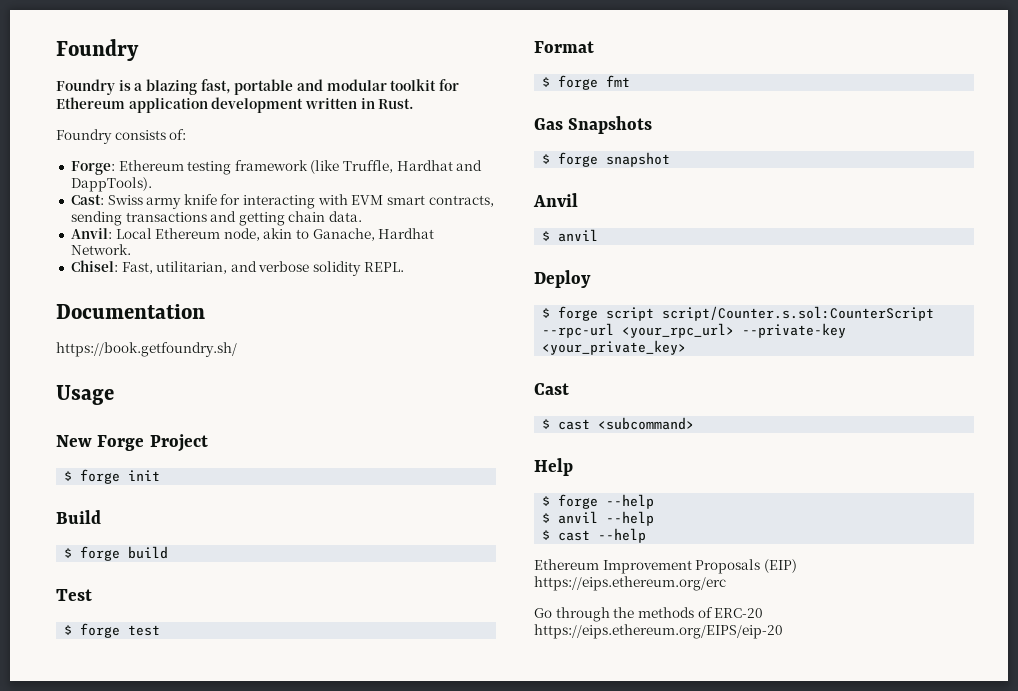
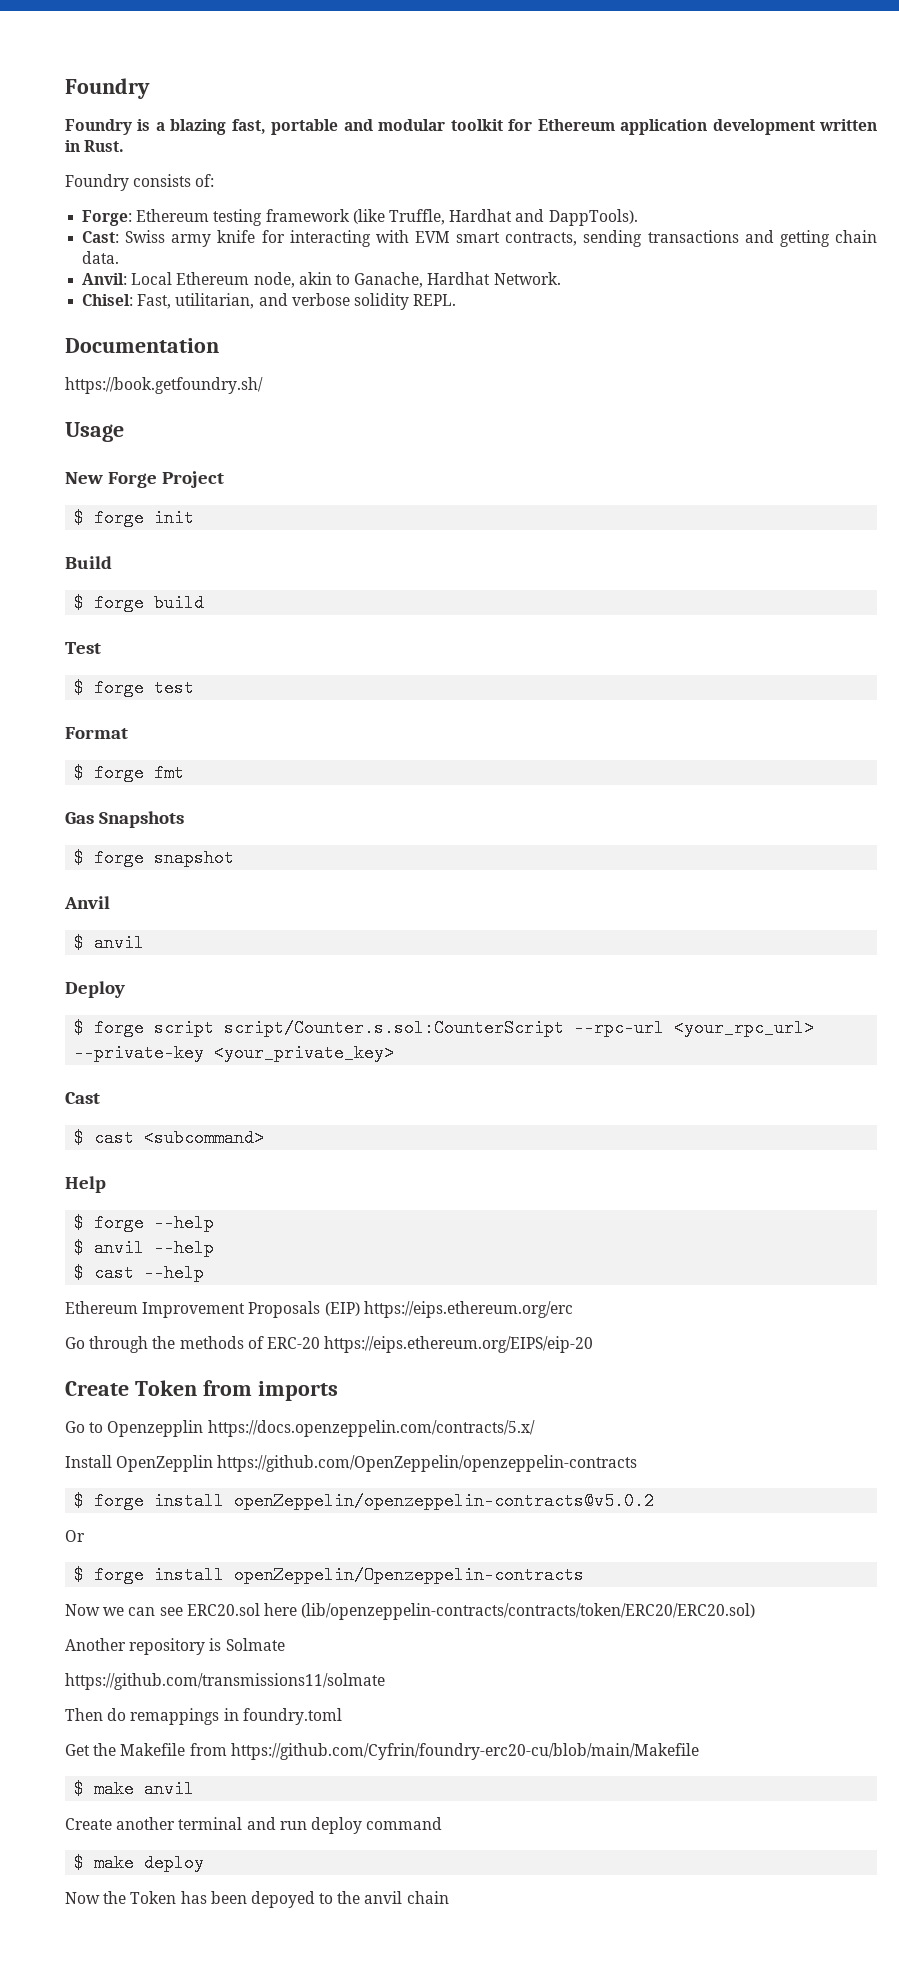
(783, 631) none -> [65,1380,338,1401] [65,1420,535,1437] [65,1455,638,1472] [74,1492,655,1510] [65,1530,85,1542] [74,1566,585,1584] [65,1603,756,1620] [65,1638,285,1655] [65,1673,385,1690] [65,1708,342,1725] [65,1743,699,1760] [74,1780,195,1798] [65,1817,443,1834] [74,1854,205,1872] [65,1891,449,1908] // Create Token from imports // Go to Openzepplin https://docs.openzeppelin.com/contracts/5.x/ // Install OpenZepplin https://github.com/OpenZeppelin/openzeppelin-contracts // $ forge install openZeppelin/openzeppelin-contracts@v5.0.2 // Or // $ forge install openZeppelin/Openzeppelin-contracts // Now we can see ERC20.sol here (lib/openzeppelin-contracts/contracts/token/ERC20/ERC20.sol) // Another repository is Solmate // https://github.com/transmissions11/solmate // Then do remappings in foundry.toml // Get the Makefile from https://github.com/Cyfrin/foundry-erc20-cu/blob/main/Makefile // $ make anvil // Create another terminal and run deploy command // $ make deploy // Now the Token has been depoyed to the anvil chain

